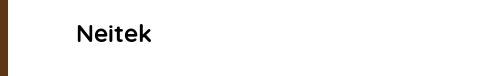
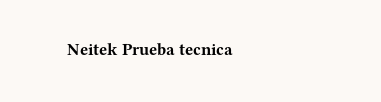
(152, 33) none -> [121,43,234,56] Prueba tecnica

